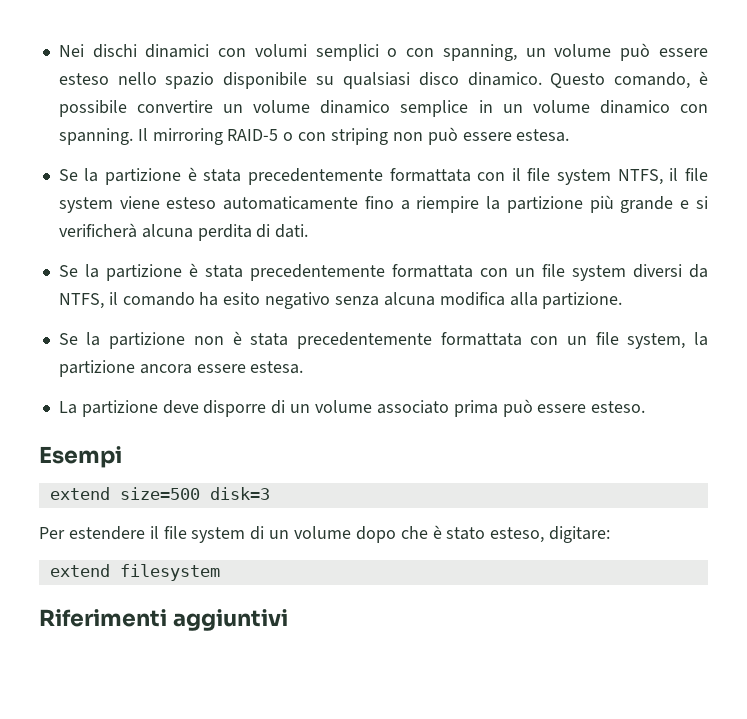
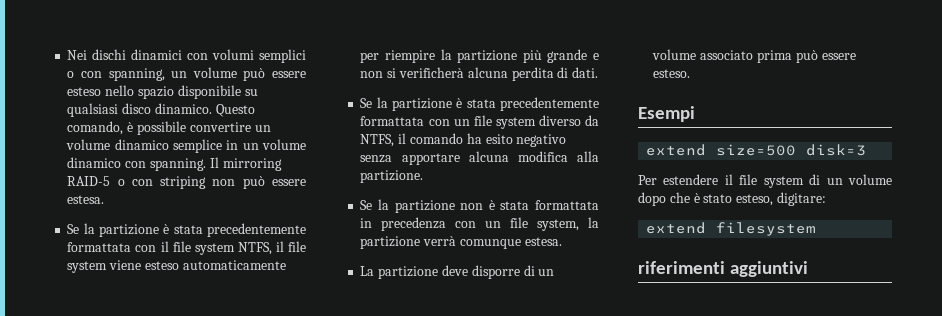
[364,196,410,210] fino a -> [360,52,380,63] per
(690, 204) none -> [360,71,384,78] non
[632,264,682,278] diversi -> [538,115,581,126] diverso
(379, 301) none -> [401,153,460,165] apportare
[296,332,522,349] precedentemente formattata -> [535,200,599,210] [360,217,447,231] formattata in precedenza
[139,364,246,374] ancora essere -> [423,236,521,249] verrà comunque
[39,609,167,627] Riferimenti -> [638,261,725,274] riferimenti

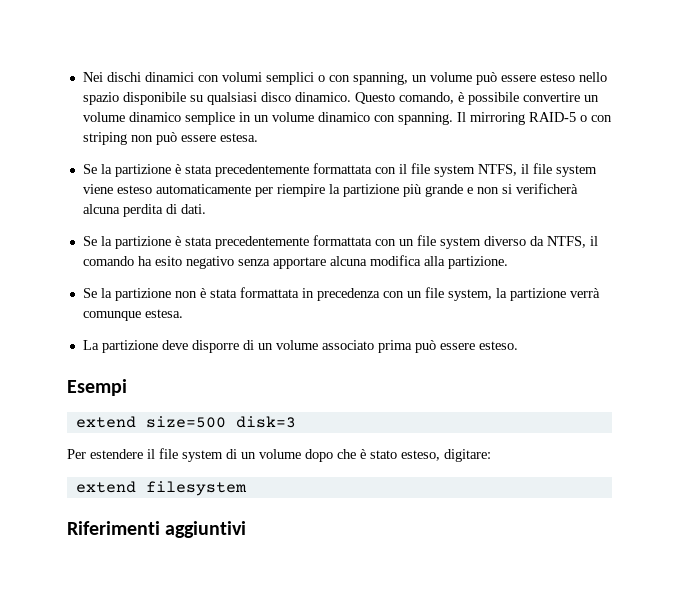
[638,261,725,274] riferimenti -> [67,521,160,535] Riferimenti

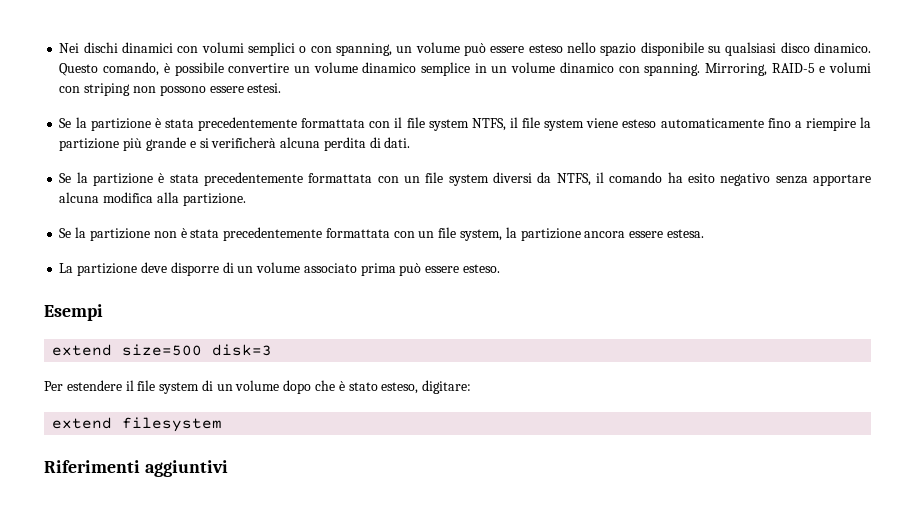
[456,112,612,125] [82,132,258,145] Il mirroring RAID-5 o con striping non può essere estesa. -> [704,62,872,76] [59,83,282,96] Mirroring, RAID-5 e volumi con striping non possono essere estesi.
[254,187,273,197] per -> [767,118,802,128] fino a
[476,187,499,194] non -> (196, 144) none
[483,236,526,246] diverso -> [493,172,533,183] diversi
[239,287,380,301] formattata in precedenza -> [223,227,390,241] precedentemente formattata
[569,288,600,298] [82,311,141,321] verrà comunque -> [584,231,664,238] ancora essere

